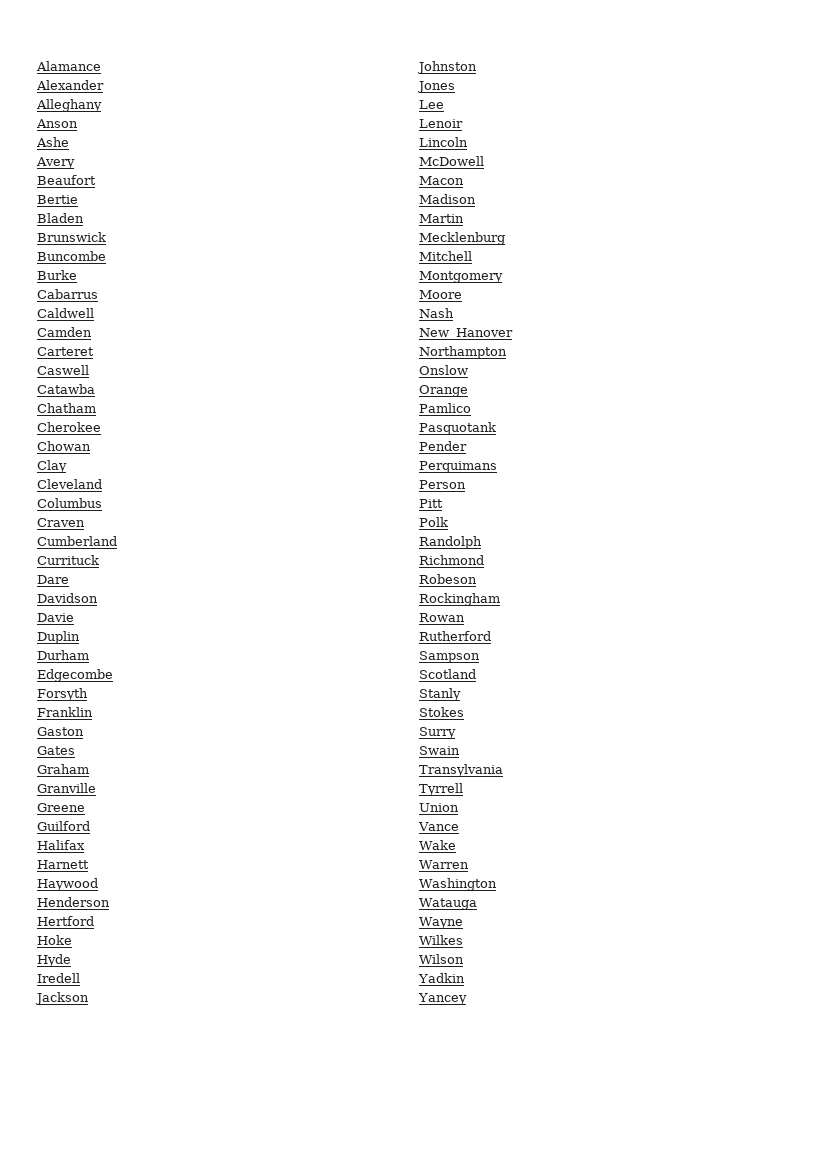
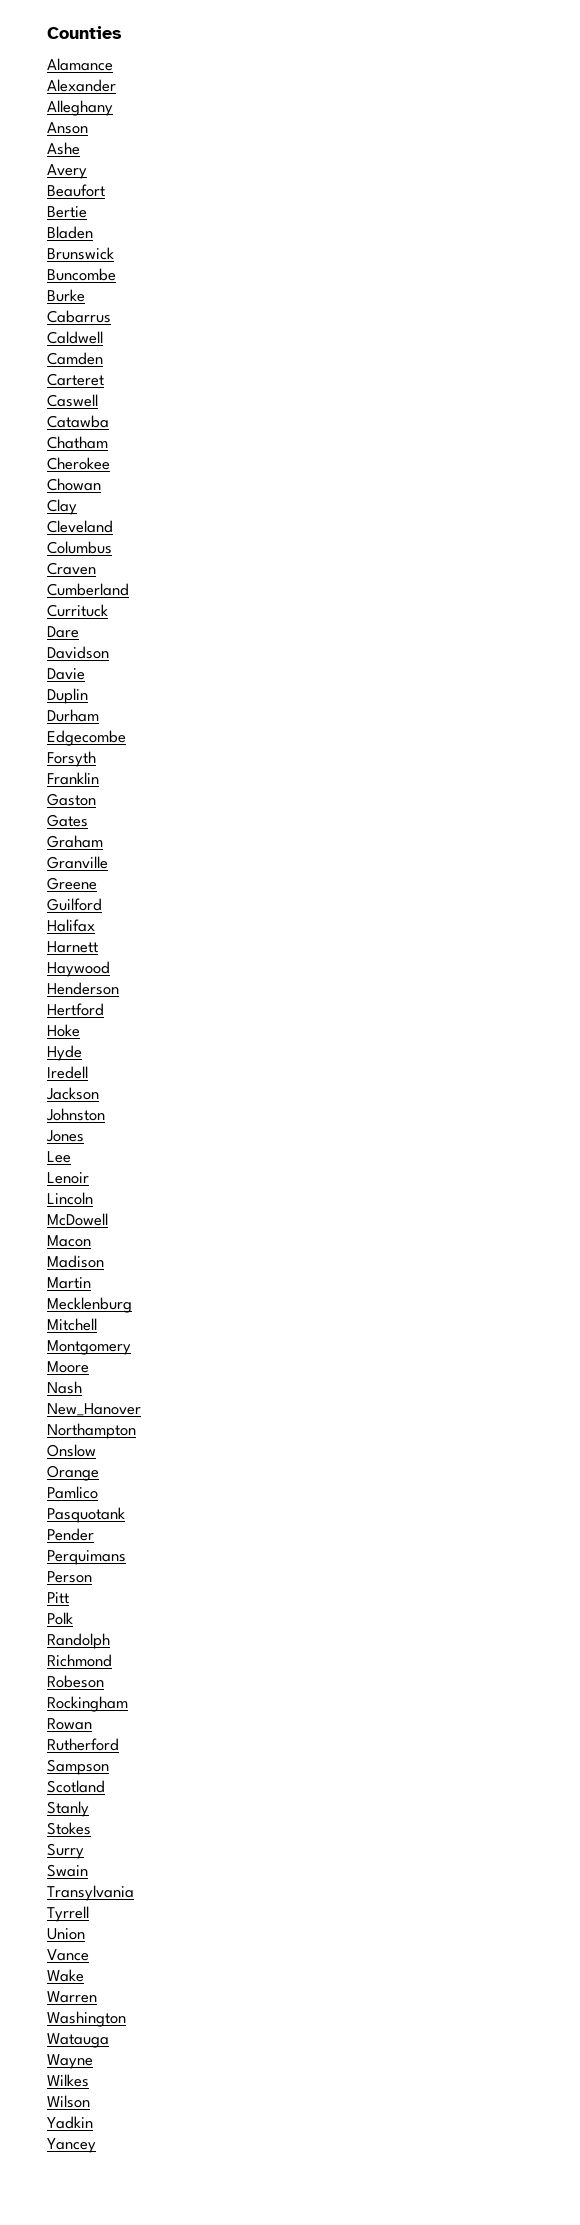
(36, 66) none -> [47,26,122,39] Counties //

